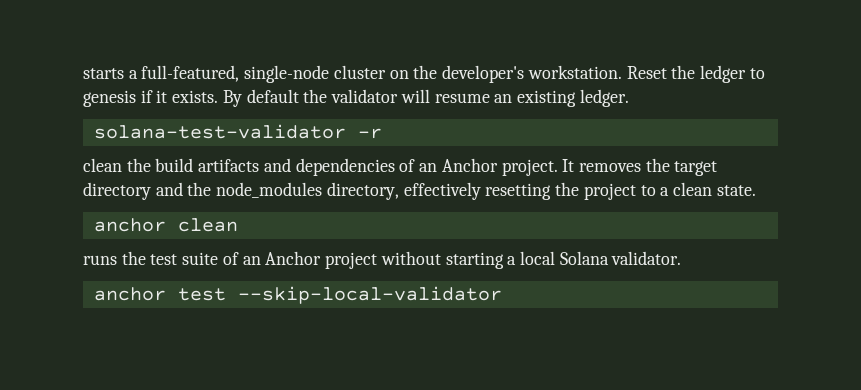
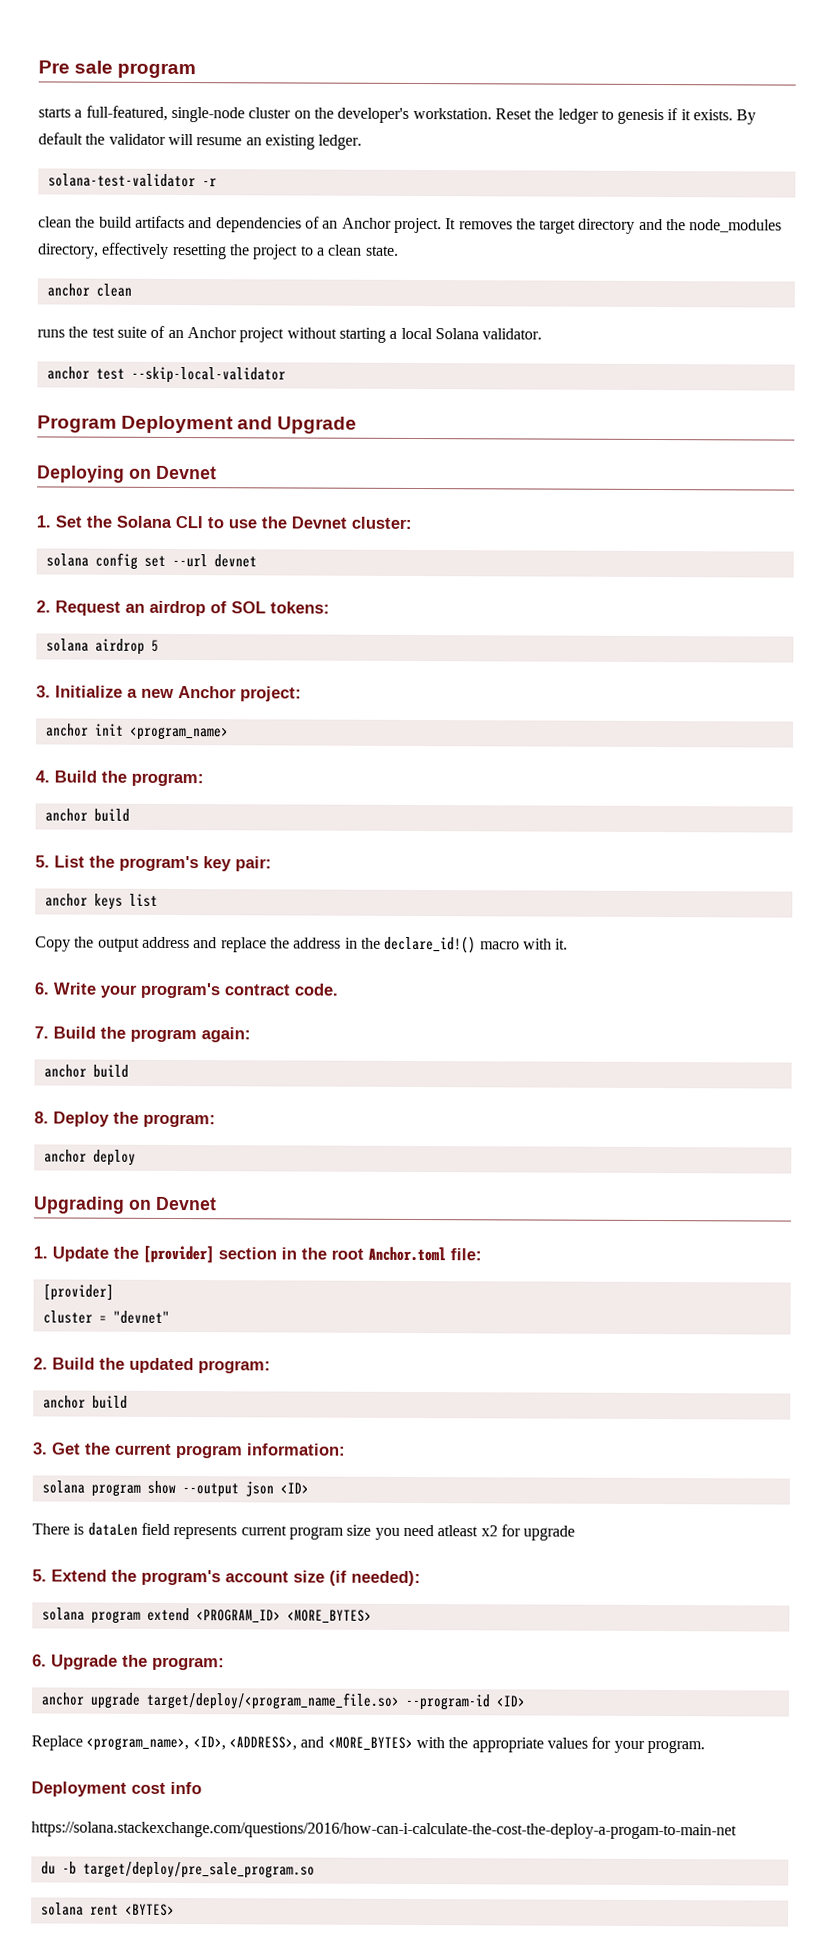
(83, 73) none -> [38,60,197,79] Pre sale program //
(502, 295) none -> [37,415,358,434] [37,465,217,483] [36,515,412,529] [45,552,257,570] [36,600,330,617] [45,638,159,655] [36,685,302,702] [45,723,229,741] [35,770,204,787] [44,808,130,822] [35,855,272,872] [44,893,158,910] [35,935,569,954] [34,982,338,999] [34,1026,251,1043] [43,1064,129,1078] [34,1111,216,1128] [43,1149,136,1166] [34,1196,217,1214] [33,1245,482,1264] [42,1283,114,1301] [42,1310,170,1324] [33,1357,271,1374] [42,1395,128,1409] [33,1442,346,1459] [41,1480,309,1498] [32,1522,576,1541] [32,1569,421,1587] [41,1607,372,1624] [32,1654,225,1671] [40,1691,525,1711] [31,1735,705,1754] [31,1781,202,1797] [31,1821,737,1840] [40,1861,315,1879] [40,1902,175,1917] // Program Deployment and Upgrade // Deploying on Devnet // 1. Set the Solana CLI to use the Devnet cluster: // solana config set --url devnet // 2. Request an airdrop of SOL tokens: // solana airdrop 5 // 3. Initialize a new Anchor project: // anchor init <program_name> // 4. Build the program: // anchor build // 5. List the program's key pair: // anchor keys list // Copy the output address and replace the address in the declare_id!() macro with it. // 6. Write your program's contract code. // 7. Build the program again: // anchor build // 8. Deploy the program: // anchor deploy // Upgrading on Devnet // 1. Update the [provider] section in the root Anchor.toml file: // [provider] // cluster = "devnet" // 2. Build the updated program: // anchor build // 3. Get the current program information: // solana program show --output json <ID> // There is dataLen field represents current program size you need atleast x2 for upgrade // 5. Extend the program's account size (if needed): // solana program extend <PROGRAM_ID> <MORE_BYTES> // 6. Upgrade the program: // anchor upgrade target/deploy/<program_name_file.so> --program-id <ID> // Replace <program_name>, <ID>, <ADDRESS>, and <MORE_BYTES> with the appropriate values for your program. // Deployment cost info // https://solana.stackexchange.com/questions/2016/how-can-i-calculate-the-cost-the-deploy-a-progam-to-main-net // du -b target/deploy/pre_sale_program.so // solana rent <BYTES>

